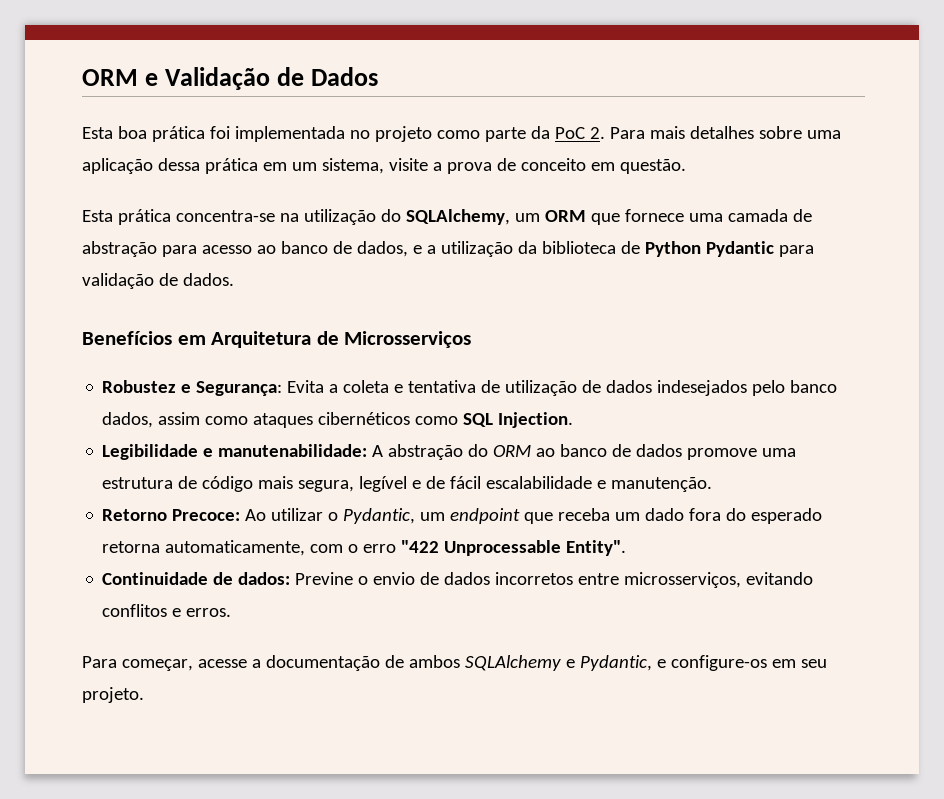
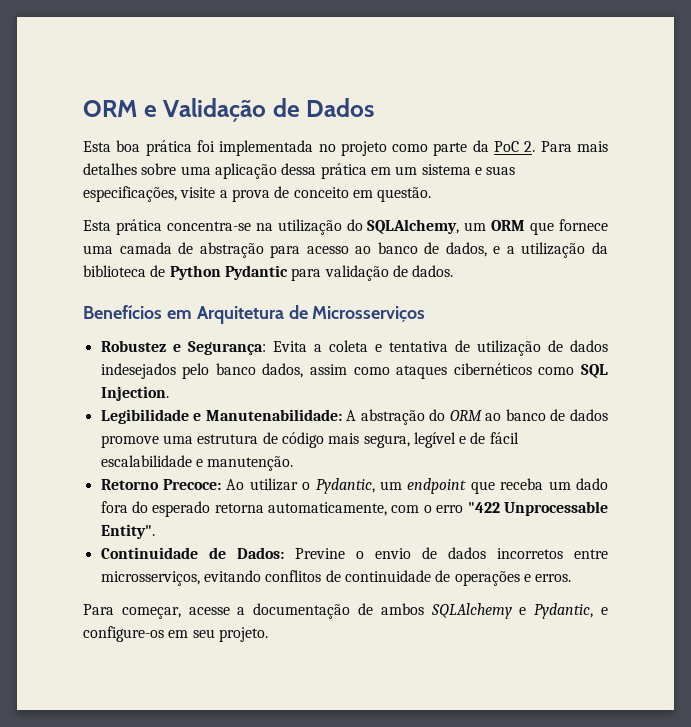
[321,158,384,174] sistema, -> [421,164,516,175] [83,186,177,202] sistema e suas especificações,
[218,444,368,457] manutenabilidade: -> [205,409,342,421] Manutenabilidade:
[238,572,291,585] dados: -> [236,547,284,559] Dados:
(168, 610) none -> [325,570,520,586] de continuidade de operações

